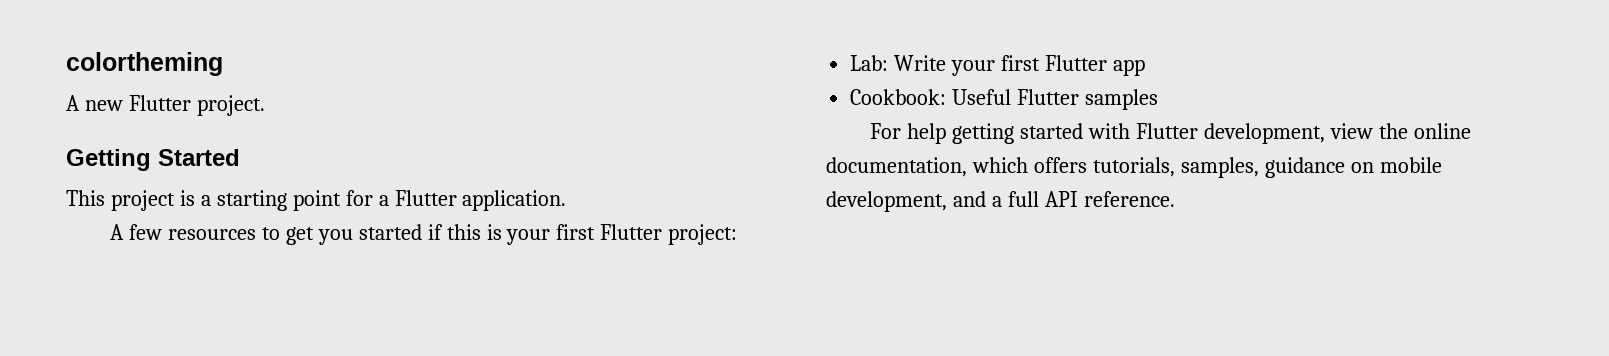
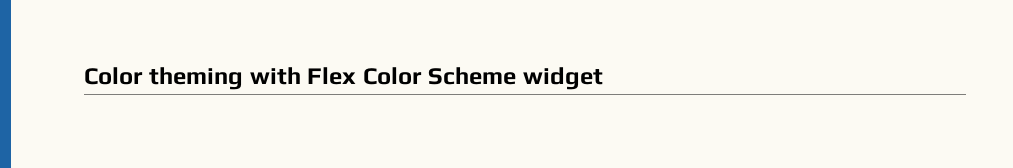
[66,52,223,76] [66,95,265,116] [66,149,240,171] [66,190,567,211] [110,224,738,245] [850,55,1145,76] [850,89,1159,110] [870,123,1471,144] [826,157,1442,178] [826,191,1175,212] colortheming // A new Flutter project. // Getting Started // This project is a starting point for a Flutter application. // A few resources to get you started if this is your first Flutter project: // Lab: Write your first Flutter app // Cookbook: Useful Flutter samples // For help getting started with Flutter development, view the online documentation, which offers tutorials, samples, guidance on mobile development, and a full API reference. -> [84,67,603,90] Color theming with Flex Color Scheme widget

